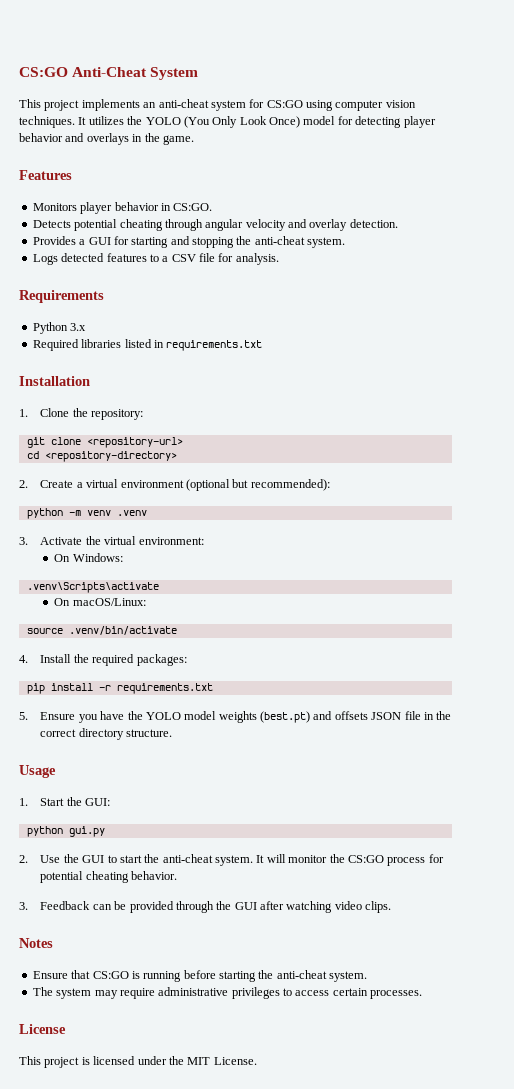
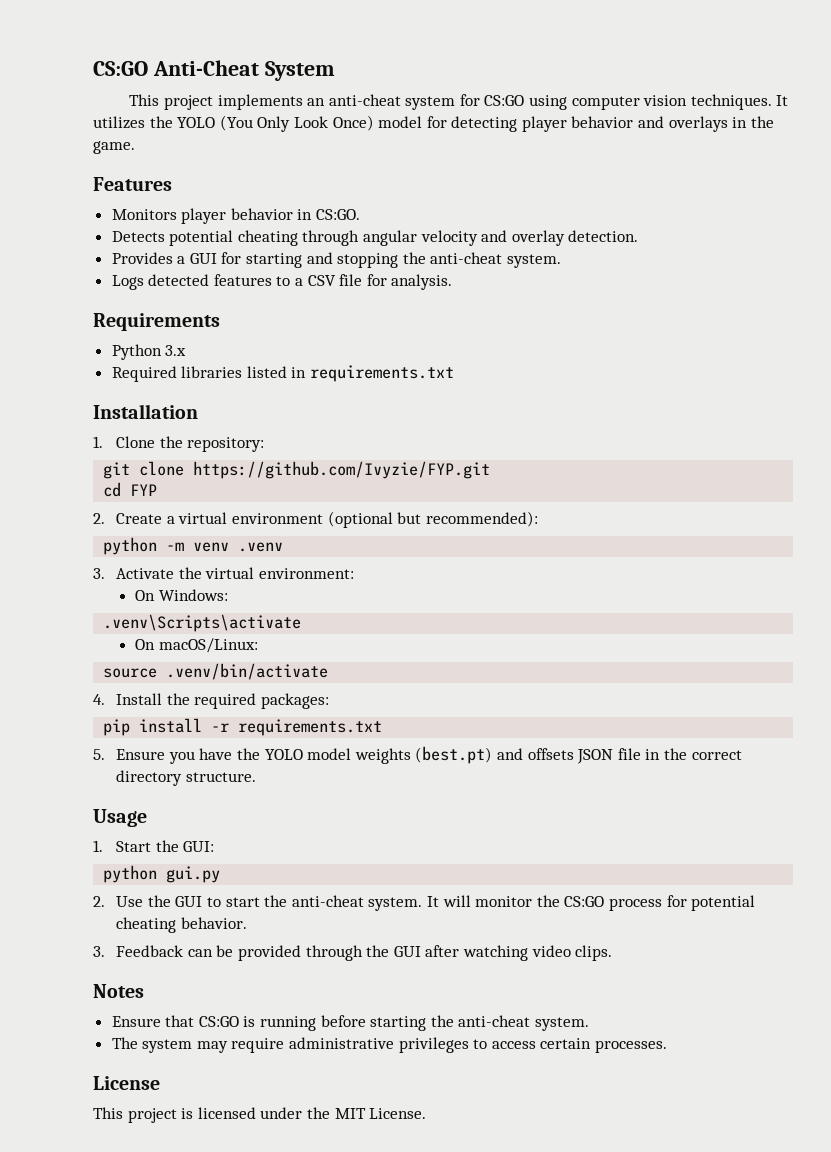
[86,437,183,448] <repository-url> -> [193,461,491,479] https://github.com/Ivyzie/FYP.git
[44,451,177,462] <repository-directory> -> [130,484,158,496] FYP

